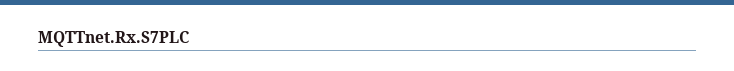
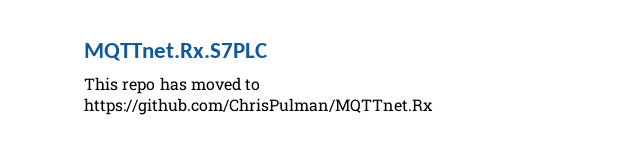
(189, 39) none -> [84,77,261,94] [84,98,433,115] // This repo has moved to https://github.com/ChrisPulman/MQTTnet.Rx

